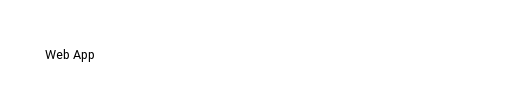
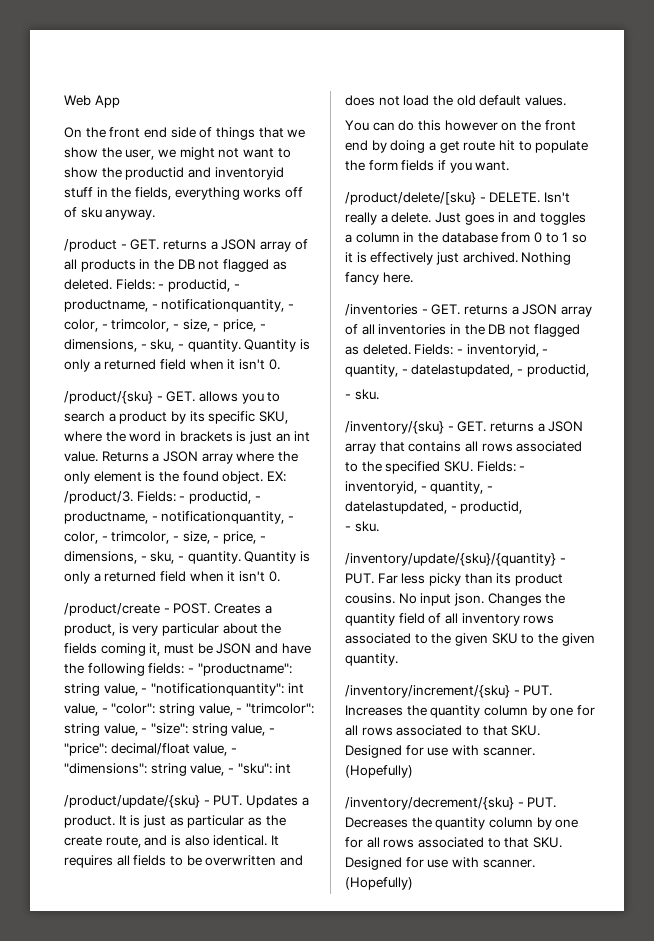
(96, 56) none -> [64,127,306,140] [64,147,291,160] [64,167,284,180] [64,187,303,200] [64,207,156,220] [64,239,308,252] [64,259,287,272] [64,279,240,292] [64,299,294,312] [64,319,266,332] [64,339,310,352] [64,359,280,372] [64,391,281,404] [64,411,288,424] [64,431,311,444] [64,451,298,464] [64,471,286,484] [64,491,261,504] [64,511,294,524] [64,531,266,544] [64,551,310,564] [64,571,280,584] [64,603,272,616] [64,623,282,636] [64,643,311,656] [64,663,292,676] [64,683,304,696] [64,703,314,716] [64,723,275,736] [64,743,237,756] [64,763,292,776] [64,795,309,808] [64,815,286,828] [64,835,279,848] [64,855,303,868] [345,95,566,106] [345,120,576,131] [345,140,589,153] [345,160,510,173] [345,192,570,205] [345,212,586,225] [345,232,587,243] [345,252,572,265] [345,272,413,285] [345,304,592,317] [345,324,580,337] [345,344,549,357] [345,364,589,377] [345,389,379,400] [345,421,584,434] [345,441,583,454] [345,461,526,474] [345,481,493,494] [345,501,523,514] [345,521,379,532] [345,553,566,566] [345,573,563,586] [345,593,566,606] [345,613,555,626] [345,633,595,646] [345,653,398,666] [345,685,553,698] [345,705,595,718] [345,725,541,736] [345,745,535,758] [345,765,413,778] [345,797,557,810] [345,817,579,830] [345,837,562,848] [345,857,535,870] [345,877,413,890] // On the front end side of things that we show the user, we might not want to show the productid and inventoryid stuff in the fields, everything works off of sku anyway. // /product - GET. returns a JSON array of all products in the DB not flagged as deleted. Fields: - productid, - productname, - notificationquantity, - color, - trimcolor, - size, - price, - dimensions, - sku, - quantity. Quantity is only a returned field when it isn't 0. // /product/{sku} - GET. allows you to search a product by its specific SKU, where the word in brackets is just an int value. Returns a JSON array where the only element is the found object. EX: /product/3. Fields: - productid, - productname, - notificationquantity, - color, - trimcolor, - size, - price, - dimensions, - sku, - quantity. Quantity is only a returned field when it isn't 0. // /product/create - POST. Creates a product, is very particular about the fields coming it, must be JSON and have the following fields: - "productname": string value, - "notificationquantity": int value, - "color": string value, - "trimcolor": string value, - "size": string value, - "price": decimal/float value, - "dimensions": string value, - "sku": int // /product/update/{sku} - PUT. Updates a product. It is just as particular as the create route, and is also identical. It requires all fields to be overwritten and does not load the old default values. // You can do this however on the front end by doing a get route hit to populate the form fields if you want. // /product/delete/[sku} - DELETE. Isn't really a delete. Just goes in and toggles a column in the database from 0 to 1 so it is effectively just archived. Nothing fancy here. // /inventories - GET. returns a JSON array of all inventories in the DB not flagged as deleted. Fields: - inventoryid, - quantity, - datelastupdated, - productid, // - sku. // /inventory/{sku} - GET. returns a JSON array that contains all rows associated to the specified SKU. Fields: - inventoryid, - quantity, - datelastupdated, - productid, // - sku. // /inventory/update/{sku}/{quantity} - PUT. Far less picky than its product cousins. No input json. Changes the quantity field of all inventory rows associated to the given SKU to the given quantity. // /inventory/increment/{sku} - PUT. Increases the quantity column by one for all rows associated to that SKU. Designed for use with scanner. (Hopefully) // /inventory/decrement/{sku} - PUT. Decreases the quantity column by one for all rows associated to that SKU. Designed for use with scanner. (Hopefully)

